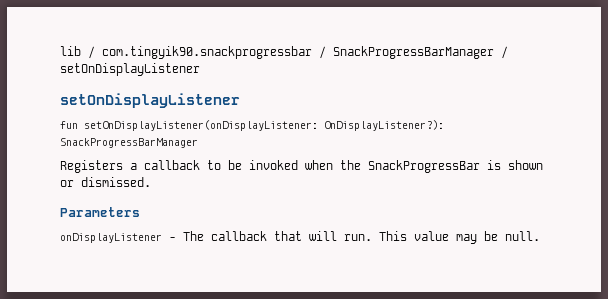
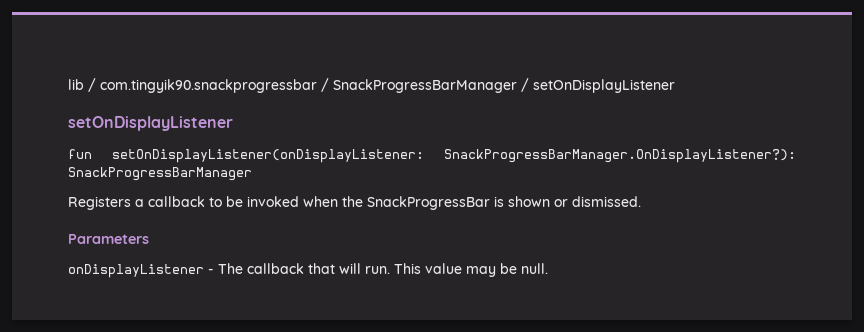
[324,120,444,131] OnDisplayListener?): -> [444,149,796,163] SnackProgressBarManager.OnDisplayListener?):

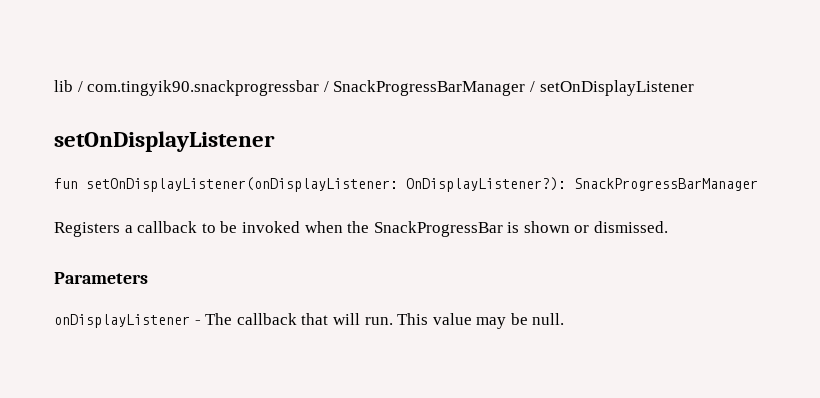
[444,149,796,163] SnackProgressBarManager.OnDisplayListener?): -> [406,177,566,192] OnDisplayListener?):

